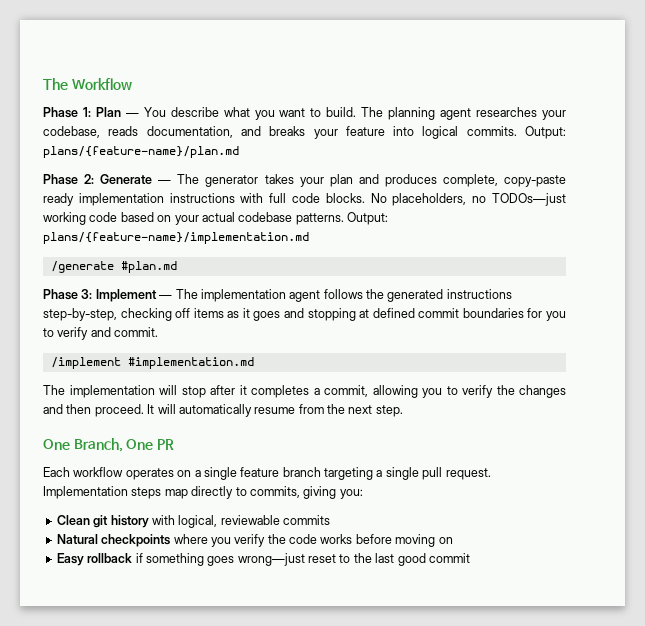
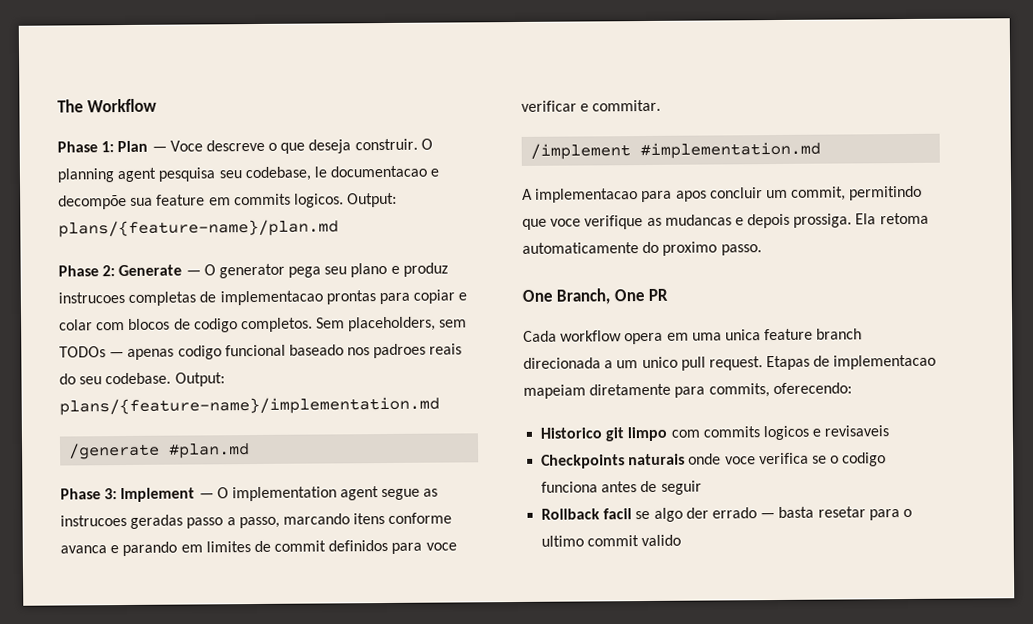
[143,107,566,120] [43,126,517,139] You describe what you want to build. The planning agent researches your codebase, reads documentation, and breaks your feature into logical commits. -> [169,138,433,154] [57,165,440,183] [58,193,344,210] Voce descreve o que deseja construir. O planning agent pesquisa seu codebase, le documentacao e decompõe sua feature em commits logicos.
[177,174,566,187] [43,193,566,206] [43,212,344,225] The generator takes your plan and produces complete, copy-paste ready implementation instructions with full code blocks. No placeholders, no TODOs—just working code based on your actual codebase patterns. -> [203,262,448,279] [58,289,468,306] [59,316,468,333] [59,343,463,360] [59,372,172,385] O generator pega seu plano e produz instrucoes completas de implementacao prontas para copiar e colar com blocos de codigo completos. Sem placeholders, sem TODOs — apenas codigo funcional baseado nos padroes reais do seu codebase.
[175,289,198,299] The -> [216,487,229,499] O
[323,289,512,302] [43,308,566,321] [43,327,159,340] [50,357,254,369] [43,385,566,398] [43,404,403,417] [43,438,174,452] [43,467,491,480] [43,486,363,499] [56,515,330,528] [56,534,453,547] [56,553,470,566] follows the generated instructions step-by-step, checking off items as it goes and stopping at defined commit boundaries for you to verify and commit. // /implement #implementation.md // The implementation will stop after it completes a commit, allowing you to verify the changes and then proceed. It will automatically resume from the next step. // One Branch, One PR // Each workflow operates on a single feature branch targeting a single pull request. Implementation steps map directly to commits, giving you: // Clean git history with logical, reviewable commits // Natural checkpoints where you verify the code works before moving on // Easy rollback if something goes wrong—just reset to the last good commit -> [381,488,439,501] [60,512,453,529] [60,539,457,557] [521,99,662,112] [530,141,822,160] [522,185,923,203] [522,212,929,230] [522,241,762,256] [522,288,669,305] [523,328,863,345] [523,354,937,371] [523,382,852,399] [540,425,890,442] [541,452,887,469] [541,480,702,495] [541,506,912,522] [541,534,682,547] segue as instrucoes geradas passo a passo, marcando itens conforme avanca e parando em limites de commit definidos para voce verificar e commitar. // /implement #implementation.md // A implementacao para apos concluir um commit, permitindo que voce verifique as mudancas e depois prossiga. Ela retoma automaticamente do proximo passo. // One Branch, One PR // Cada workflow opera em uma unica feature branch direcionada a um unico pull request. Etapas de implementacao mapeiam diretamente para commits, oferecendo: // Historico git limpo com commits logicos e revisaveis // Checkpoints naturais onde voce verifica se o codigo funciona antes de seguir // Rollback facil se algo der errado — basta resetar para o ultimo commit valido

